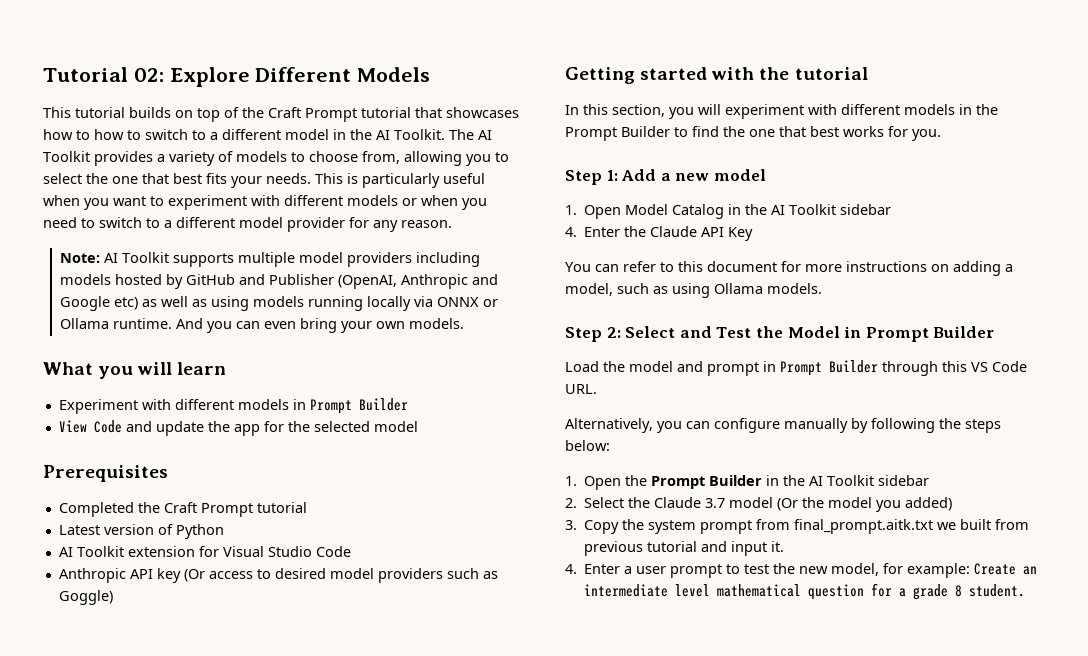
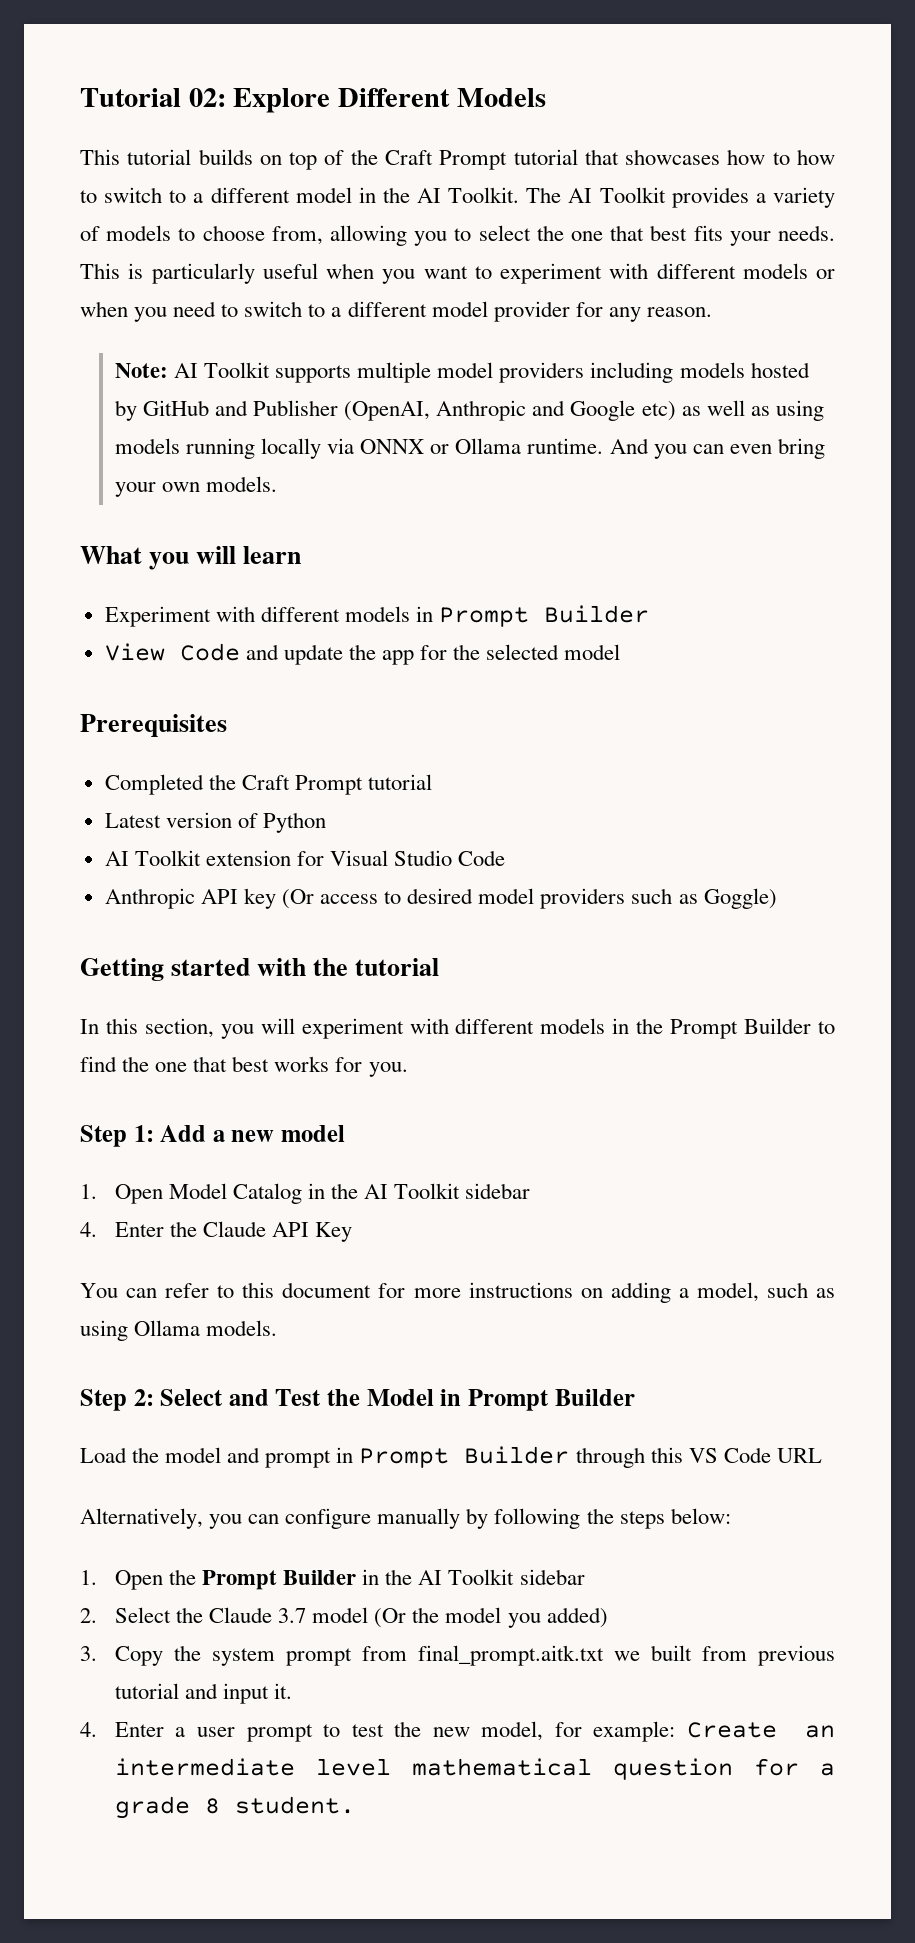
[565,384,597,394] URL. -> [776,1448,822,1463] URL

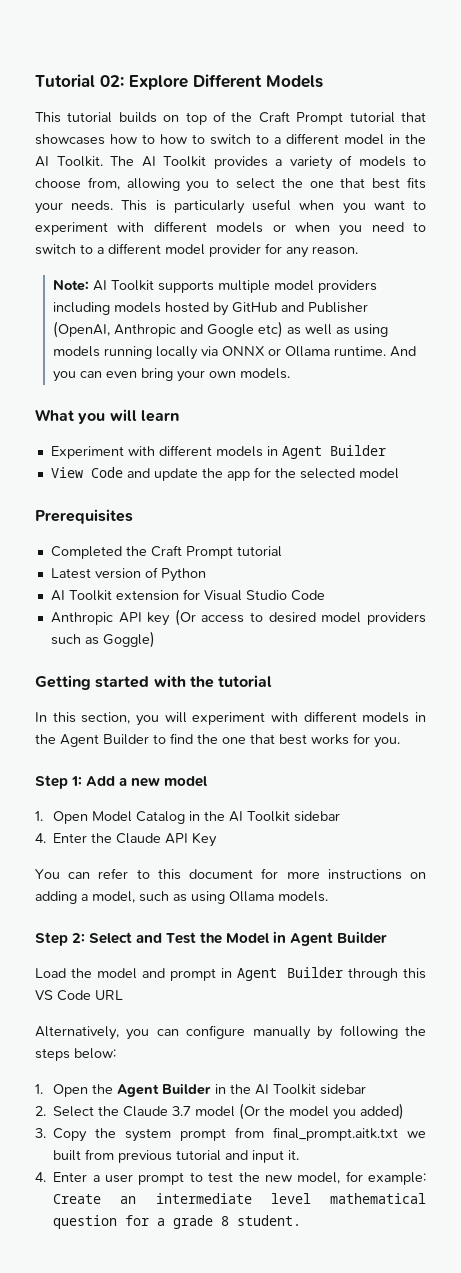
[439,607,530,627] Prompt -> [281,446,322,459] Agent
[670,1019,739,1039] Prompt -> [60,734,99,747] Agent
[467,1389,549,1411] Prompt -> [290,932,334,946] Agent
[359,1448,450,1468] Prompt -> [237,968,277,981] Agent
[202,1570,278,1590] Prompt -> [116,1084,159,1097] Agent

